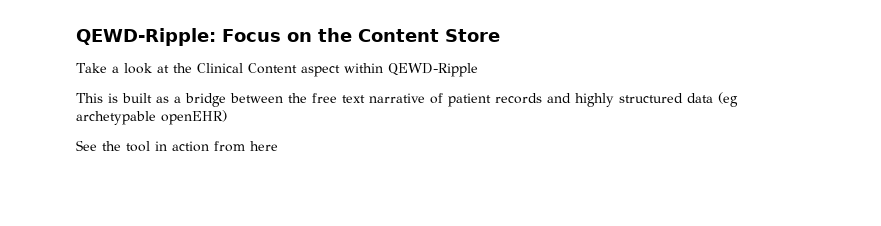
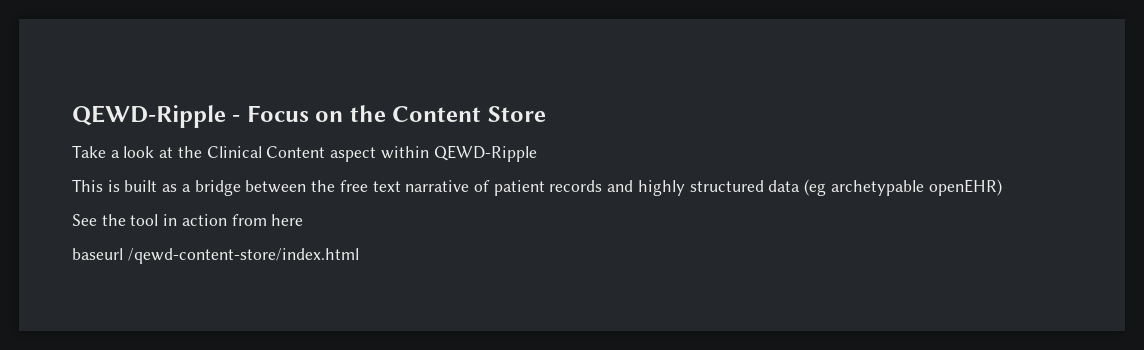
[76,28,216,46] QEWD-Ripple: -> [72,105,241,128] QEWD-Ripple -
(278, 146) none -> [72,248,359,264] // baseurl /qewd-content-store/index.html

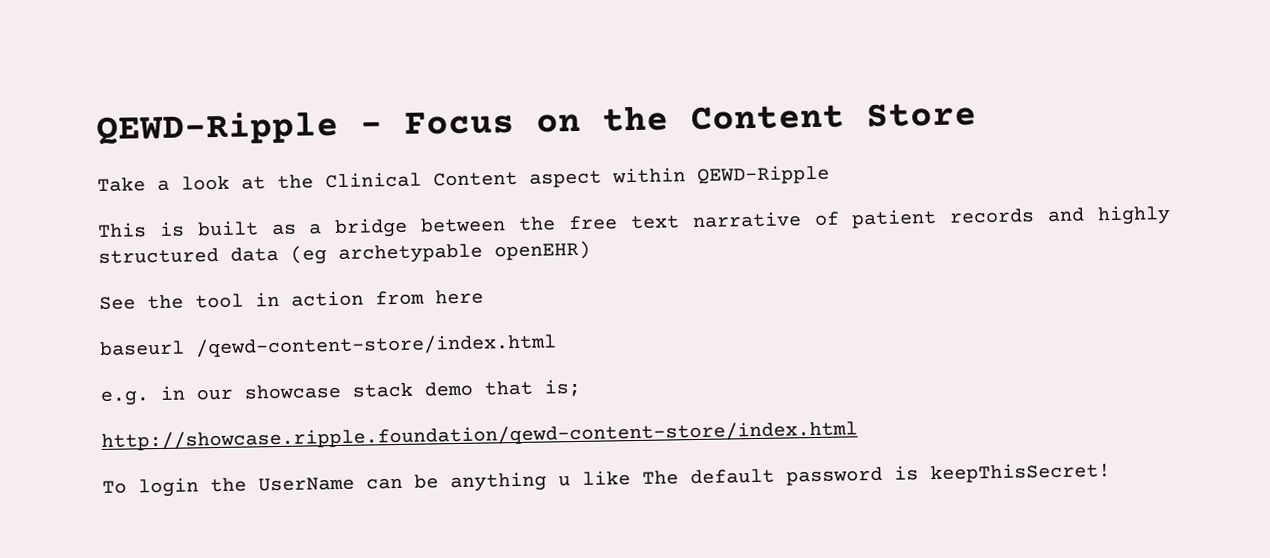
(359, 256) none -> [100,378,581,406] [101,420,858,451] [102,462,1111,498] // e.g. in our showcase stack demo that is; // http://showcase.ripple.foundation/qewd-content-store/index.html // To login the UserName can be anything u like The default password is keepThisSecret!

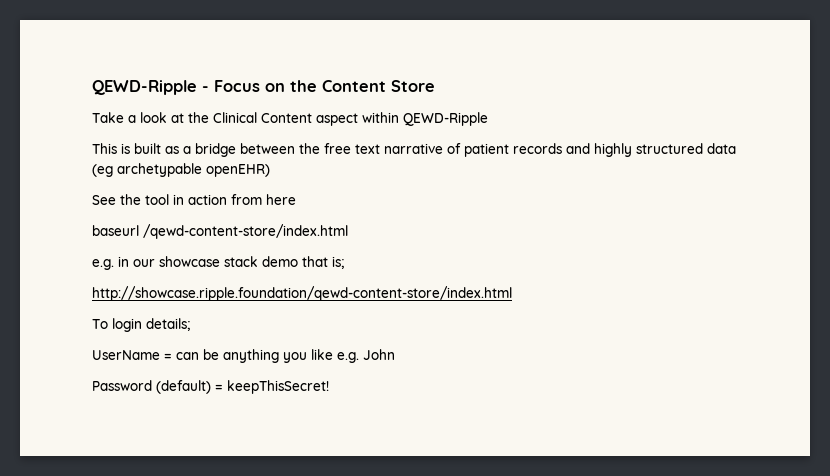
[210,465,919,493] the UserName can be anything u like The default password is -> [146,318,190,331] [92,349,395,363] [92,380,223,394] details; // UserName = can be anything you like e.g. John // Password (default) =

